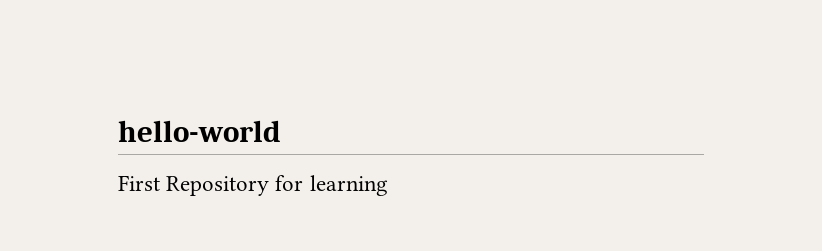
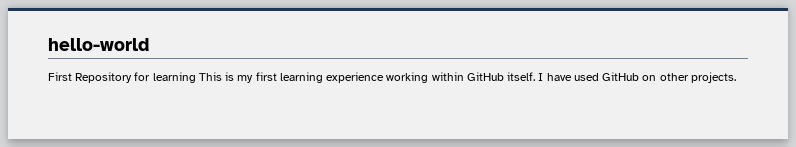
(388, 185) none -> [198,72,736,83] This is my first learning experience working within GitHub itself. I have used GitHub on other projects.

